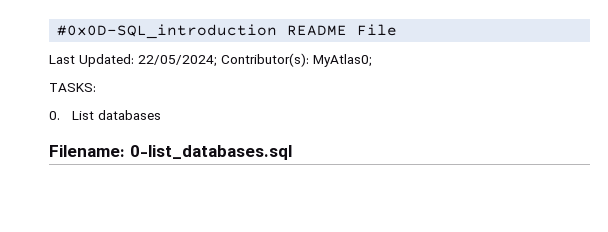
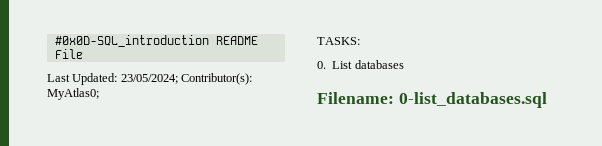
[138,55,217,67] 22/05/2024; -> [120,74,178,84] 23/05/2024;

